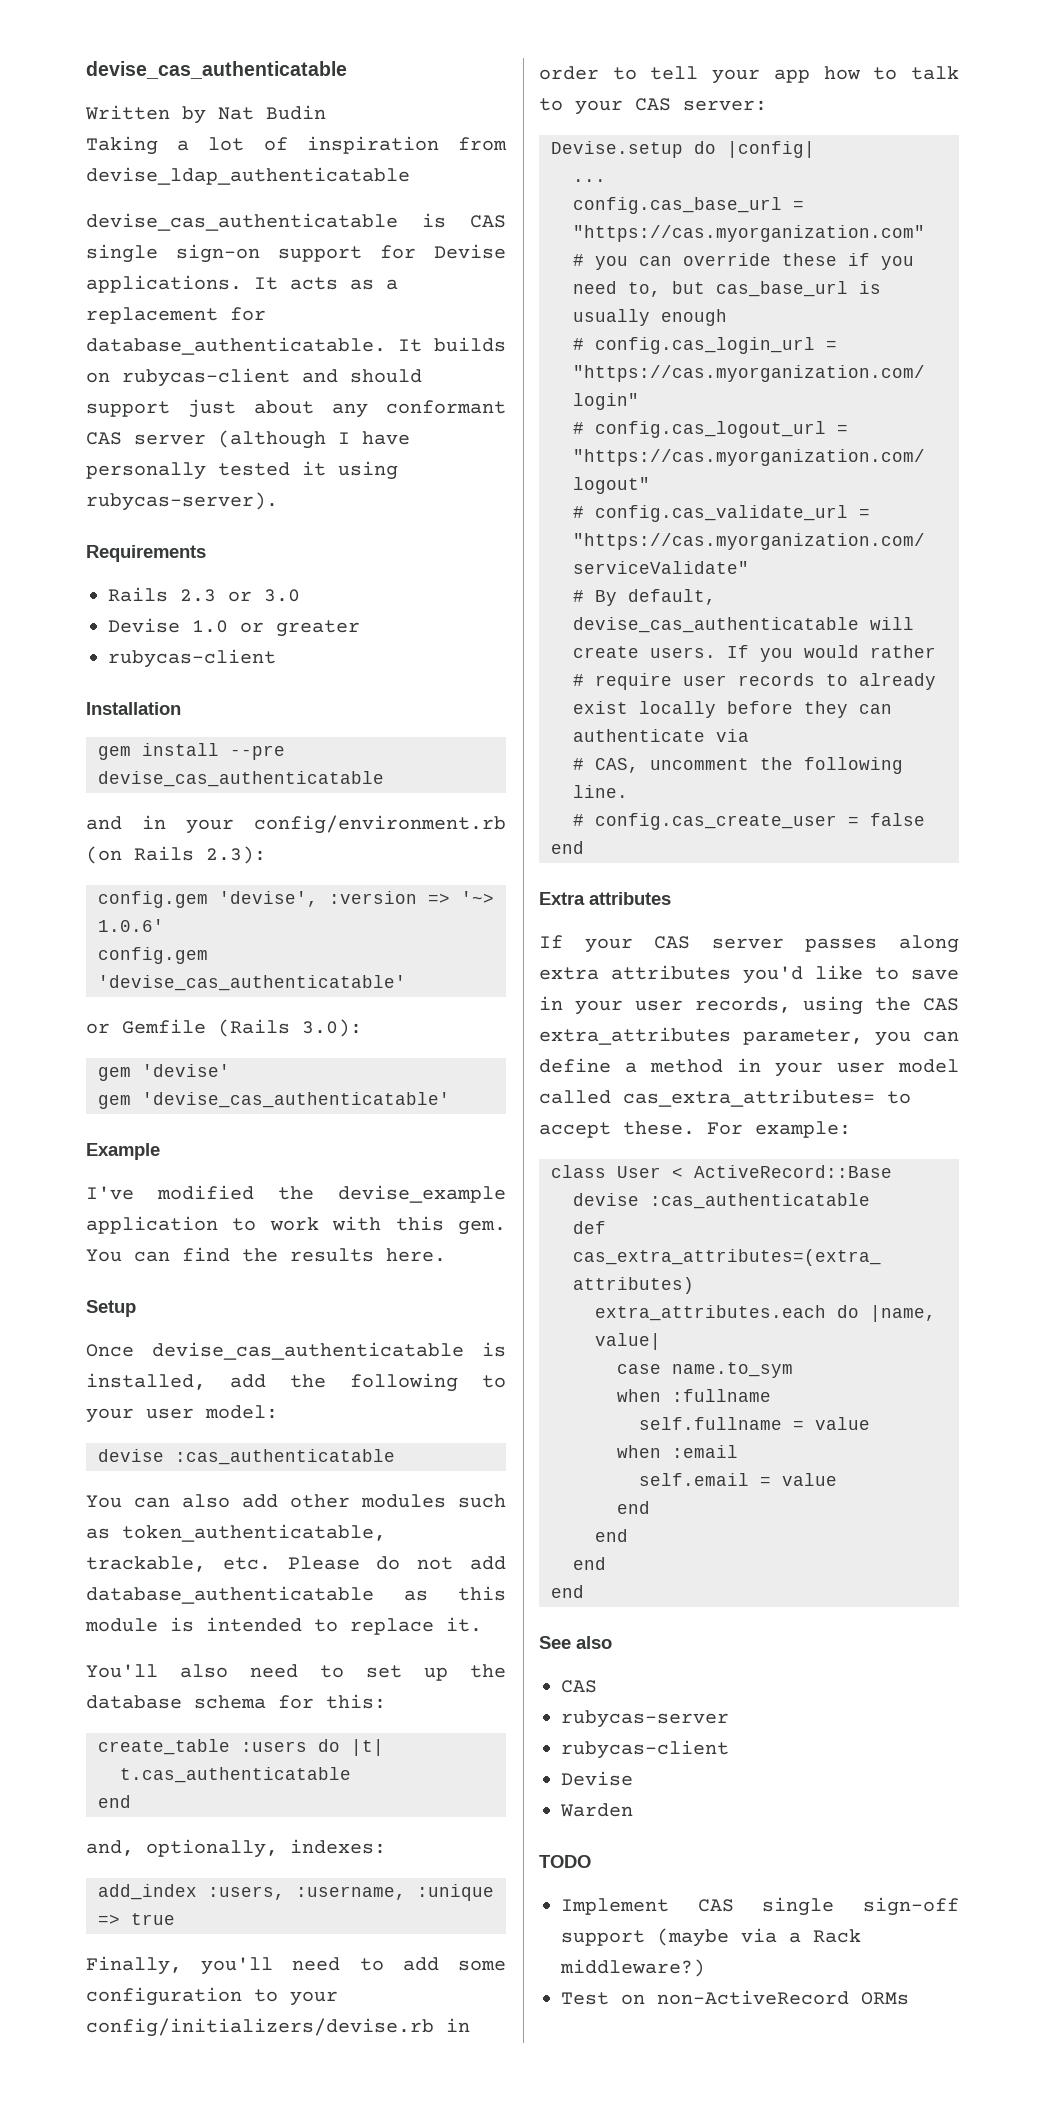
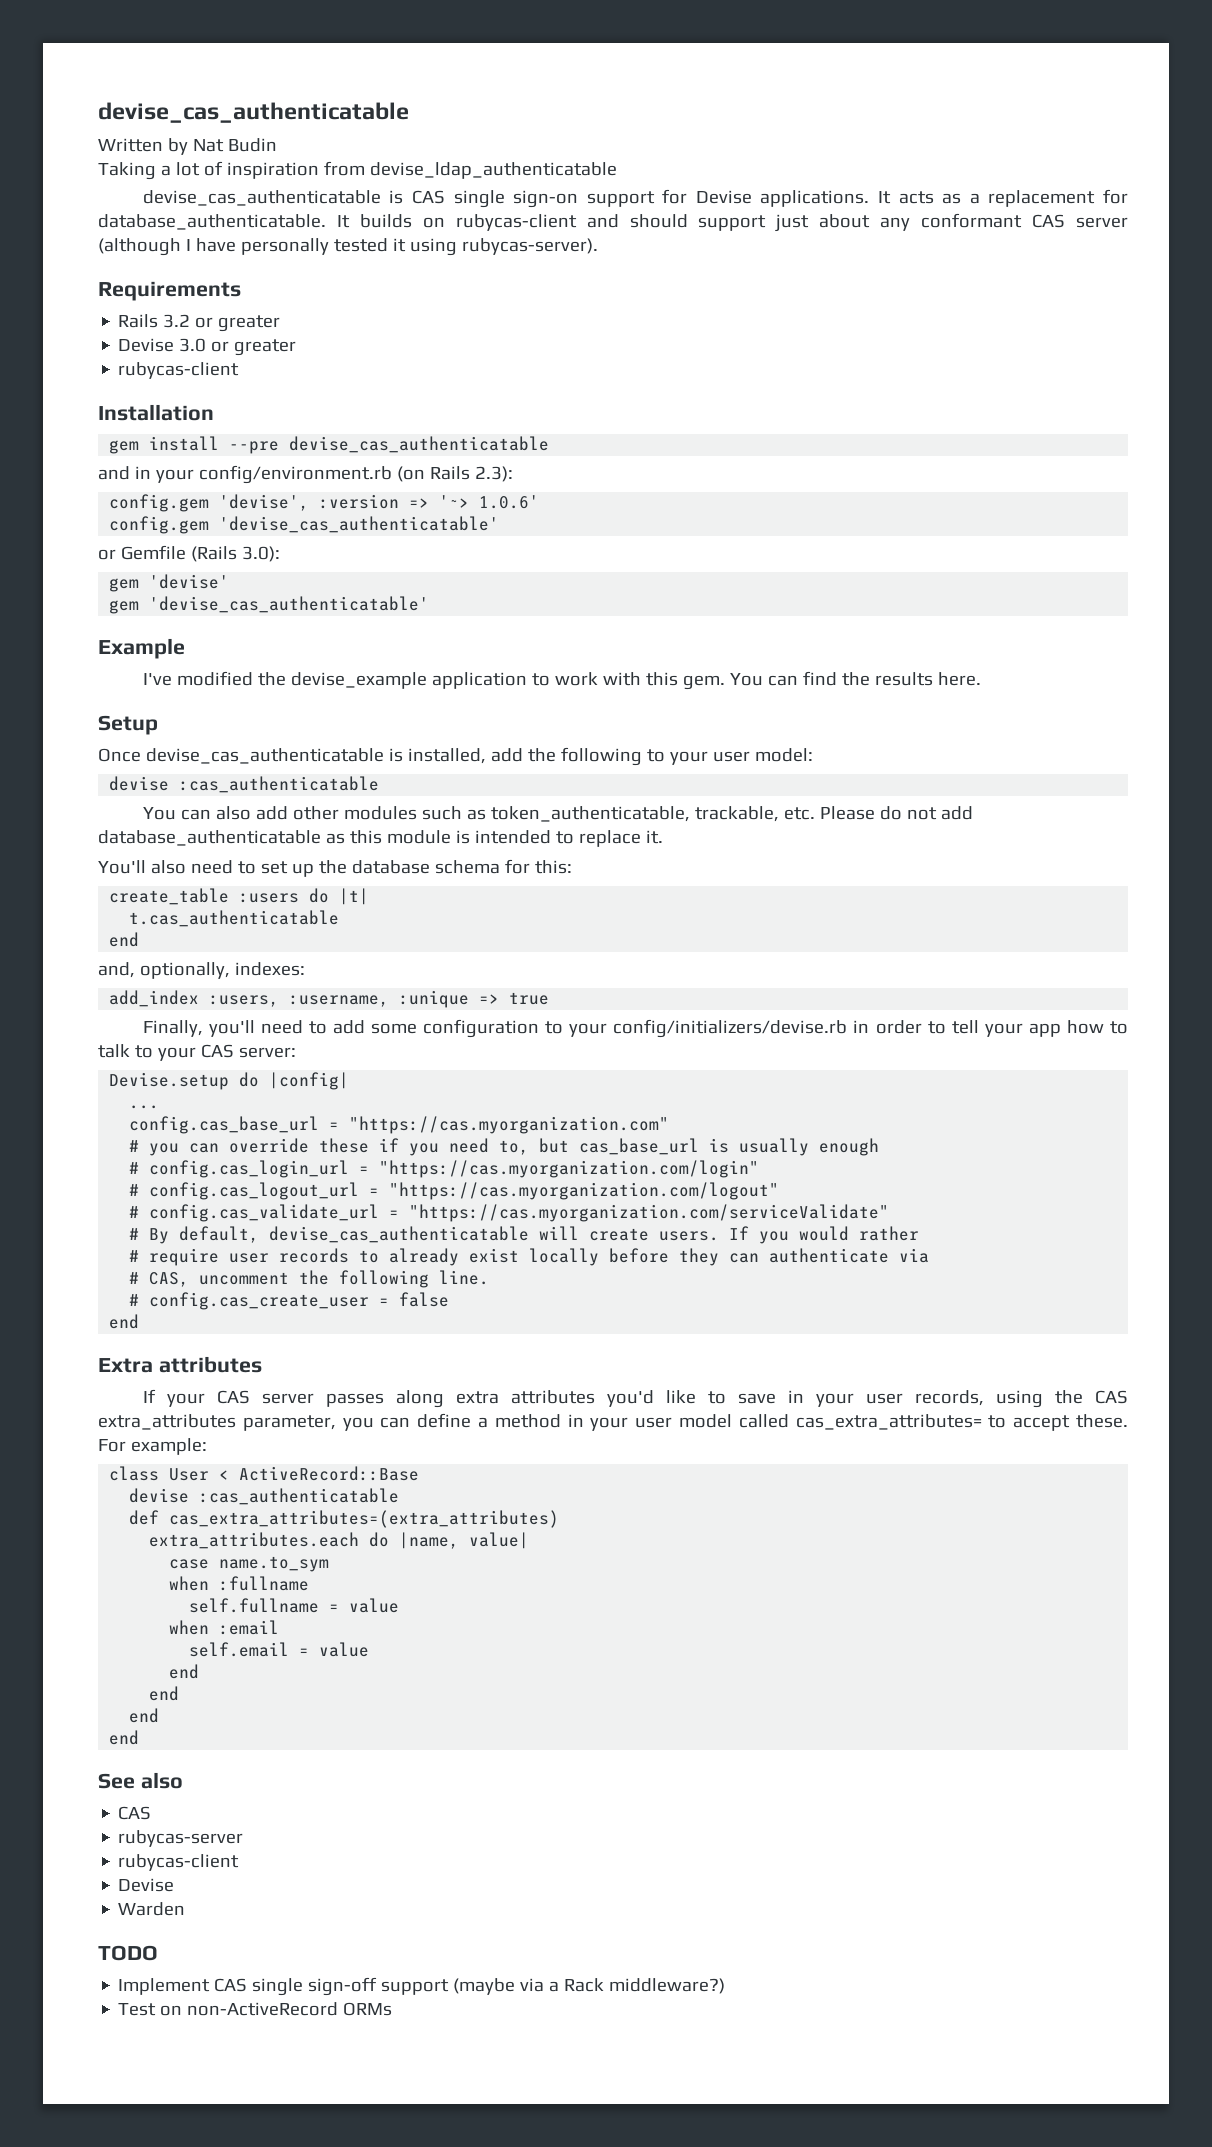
[180,589,300,602] [108,618,228,633] 2.3 or 3.0 // Devise 1.0 -> [163,314,281,332] [118,338,207,352] 3.2 or greater // Devise 3.0

